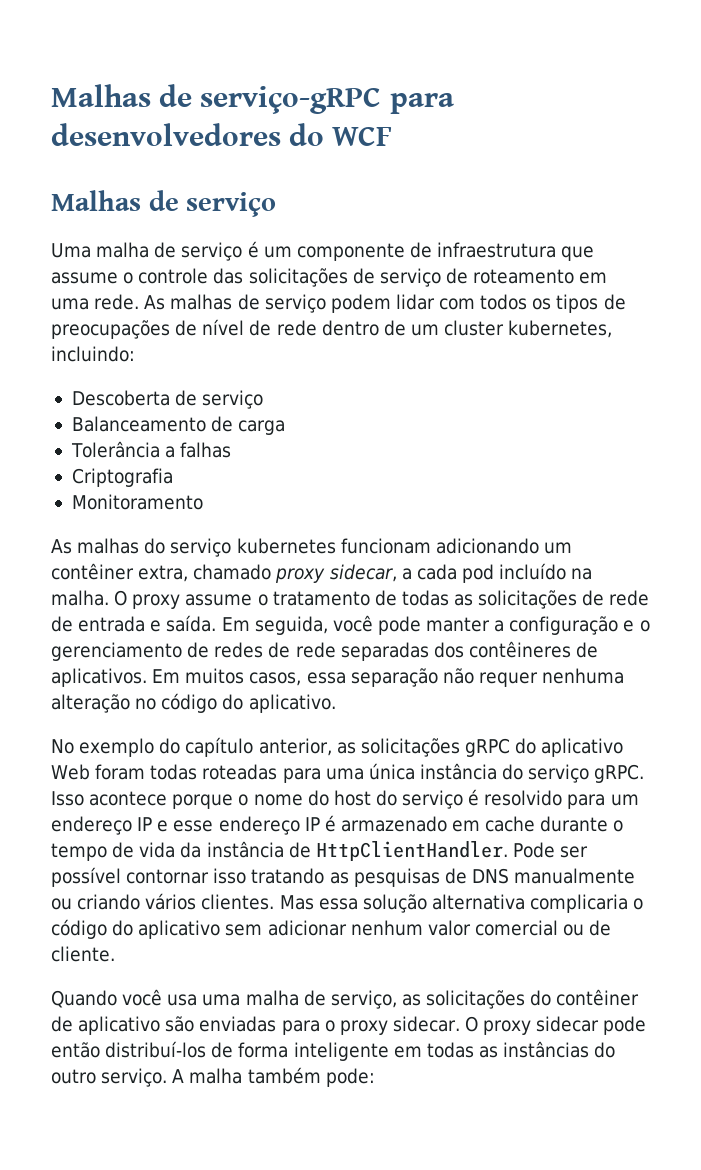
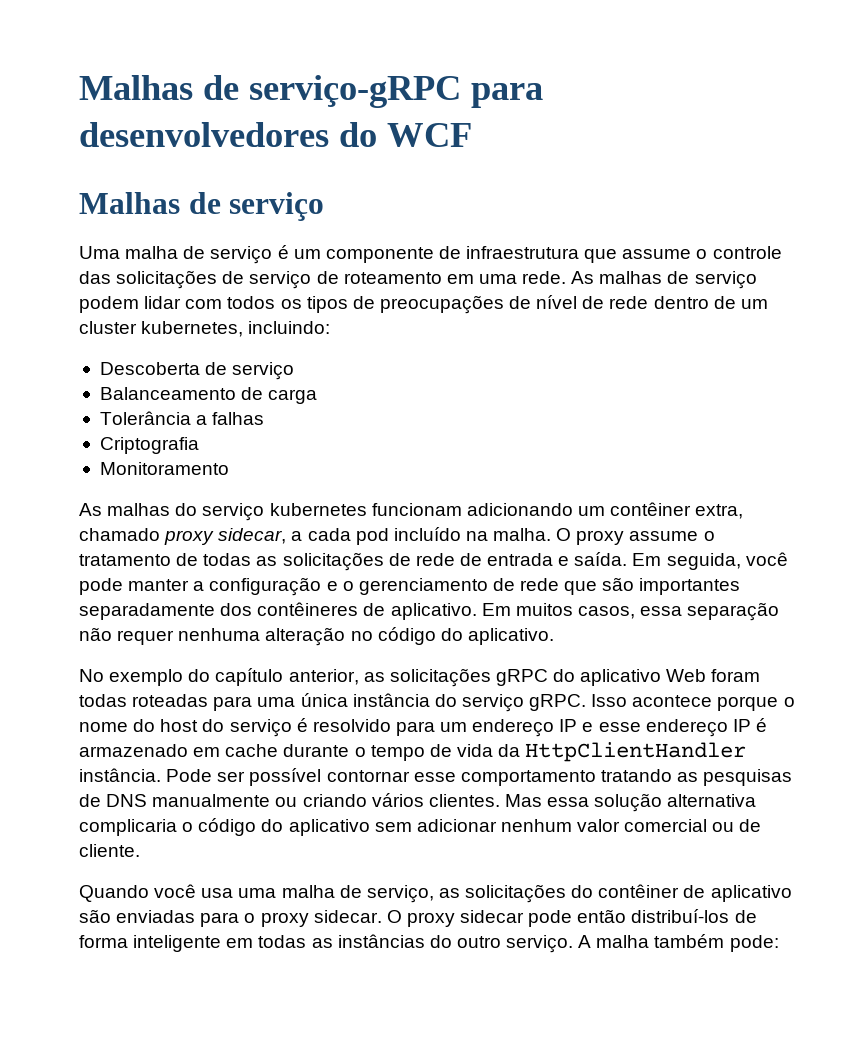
[214,642,429,661] redes de rede separadas -> [520,577,741,595] [79,603,215,620] rede que são importantes separadamente
[51,668,147,687] aplicativos. -> [390,603,477,620] aplicativo.
[206,841,508,861] instância de HttpClientHandler. -> [525,742,747,762] [79,768,161,782] HttpClientHandler instância.
[213,868,247,884] isso -> [413,770,596,786] esse comportamento

